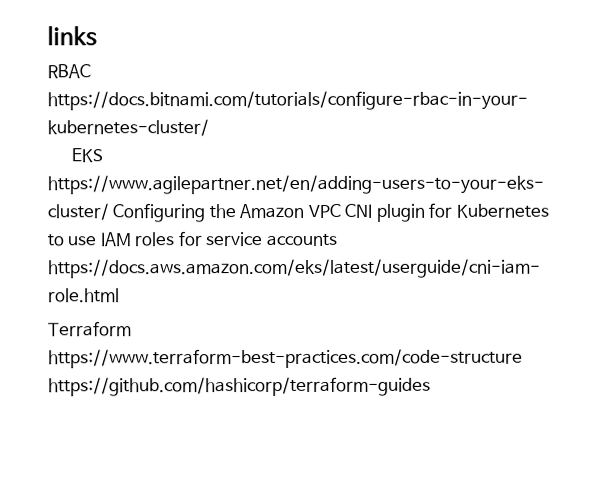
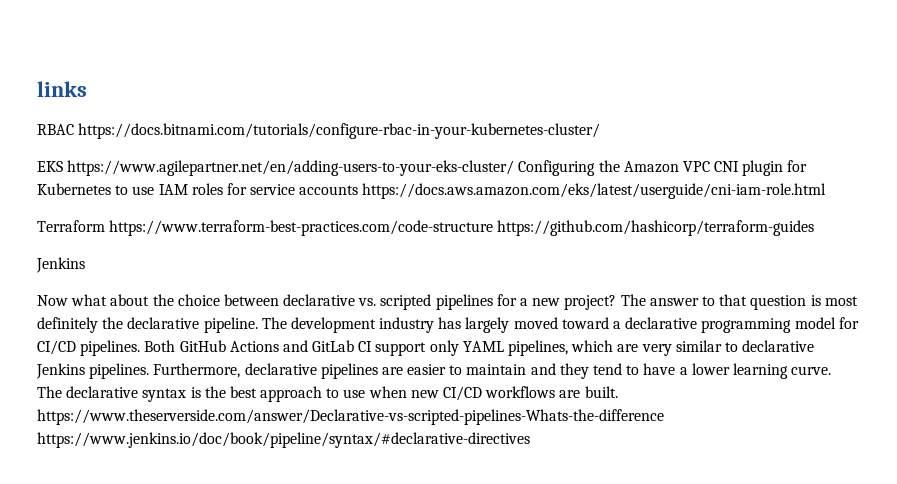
(431, 386) none -> [36,257,85,273] [37,294,858,310] [37,317,859,333] [37,340,815,356] [36,363,832,379] [37,386,618,402] [37,409,664,425] [37,432,530,448] // Jenkins // Now what about the choice between declarative vs. scripted pipelines for a new project? The answer to that question is most definitely the declarative pipeline. The development industry has largely moved toward a declarative programming model for CI/CD pipelines. Both GitHub Actions and GitLab CI support only YAML pipelines, which are very similar to declarative Jenkins pipelines. Furthermore, declarative pipelines are easier to maintain and they tend to have a lower learning curve. The declarative syntax is the best approach to use when new CI/CD workflows are built. https://www.theserverside.com/answer/Declarative-vs-scripted-pipelines-Whats-the-difference https://www.jenkins.io/doc/book/pipeline/syntax/#declarative-directives

